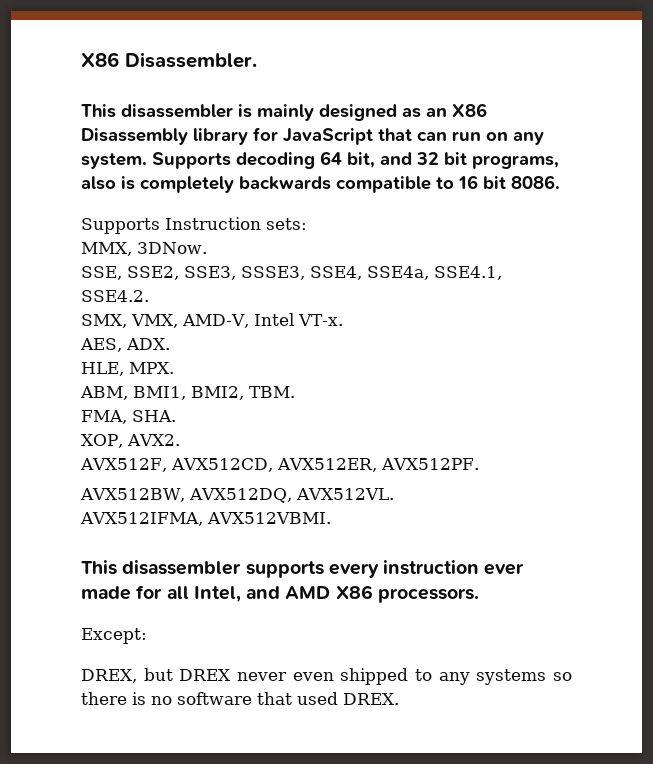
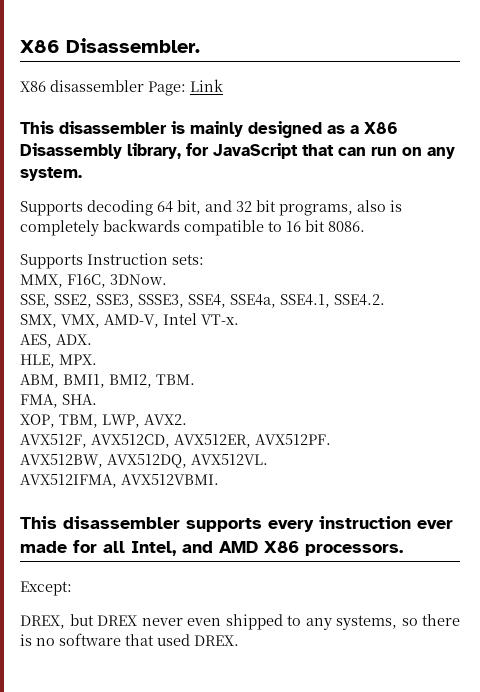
(257, 60) none -> [20,79,223,96] // X86 disassembler Page: Link
[426,107,447,117] an -> [350,125,359,134] a
[193,128,248,145] library -> [127,143,181,159] library,
(147, 161) none -> (82, 174) //
(132, 249) none -> [67,274,106,288] F16C,
(123, 441) none -> [59,414,140,428] TBM, LWP,
[476,669,547,685] systems -> [336,615,397,630] systems,

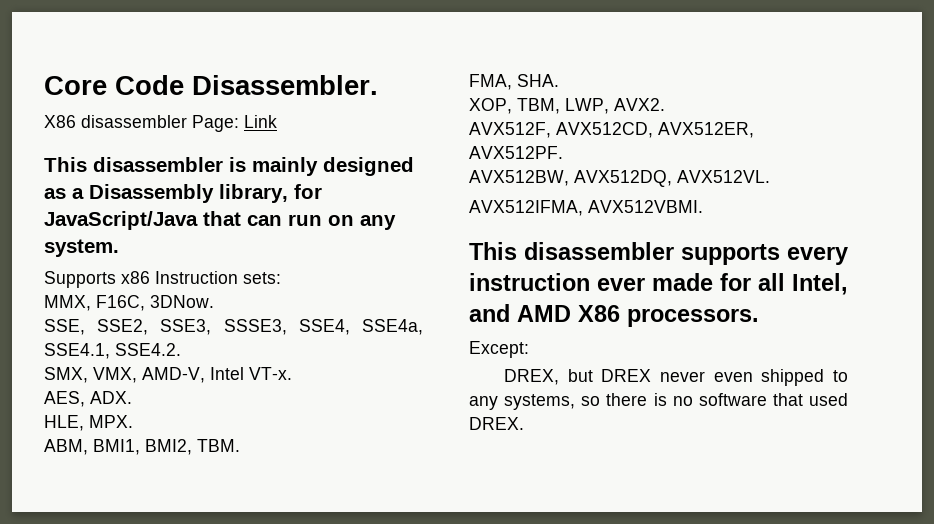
[20,40,60,53] X86 -> [44,75,184,95] Core Code
[364,122,398,134] X86 -> (84, 193) none
[213,143,298,159] JavaScript -> [44,211,198,230] JavaScript/Java
[87,200,402,216] [20,219,365,236] [20,254,83,269] decoding 64 bit, and 32 bit programs, also is completely backwards compatible to 16 bit 8086. // Supports -> [121,271,150,284] x86

